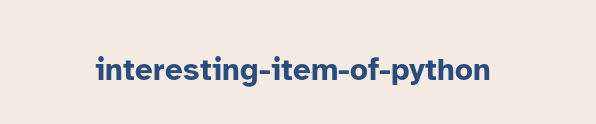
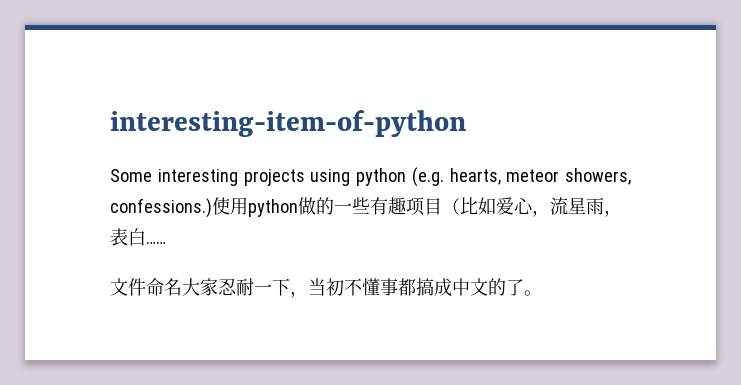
(491, 71) none -> [110,167,631,187] [110,197,622,218] [110,228,166,246] [110,278,542,298] // Some interesting projects using python (e.g. hearts, meteor showers, confessions.)使用python做的一些有趣项目（比如爱心，流星雨，表白…… // 文件命名大家忍耐一下，当初不懂事都搞成中文的了。

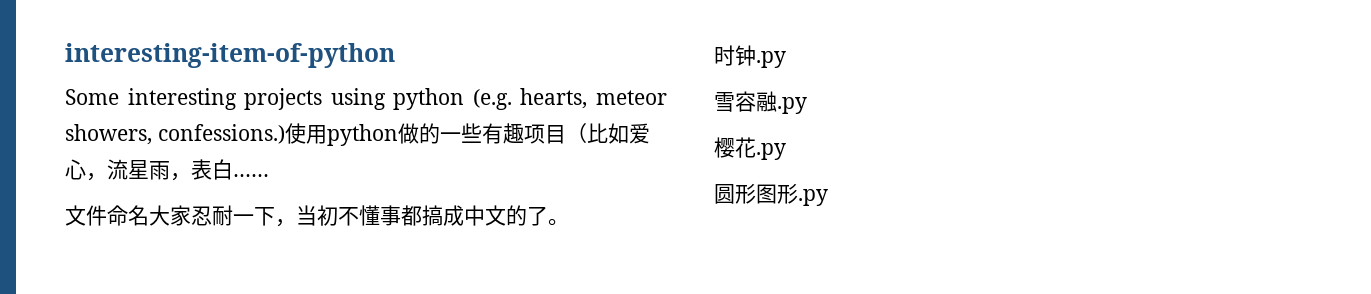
(542, 293) none -> [714,45,786,68] [714,91,807,114] [714,137,786,160] [714,183,828,206] // 时钟.py // 雪容融.py // 樱花.py // 圆形图形.py

